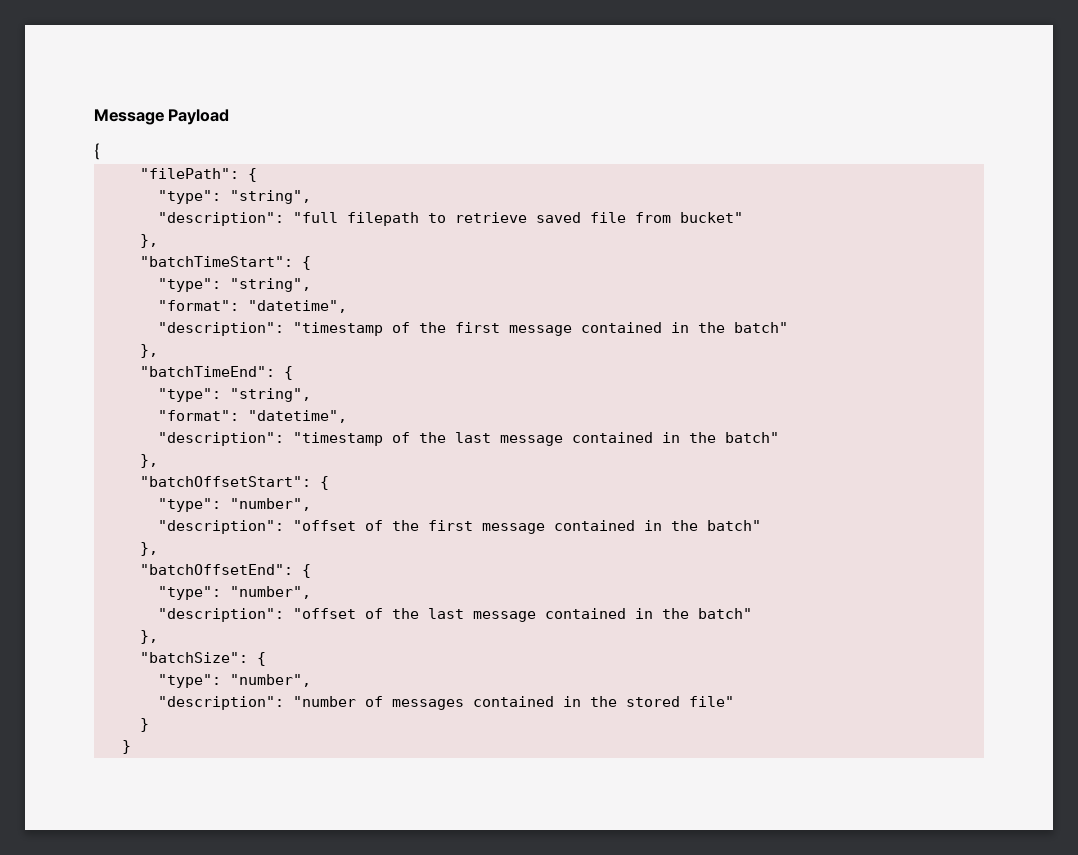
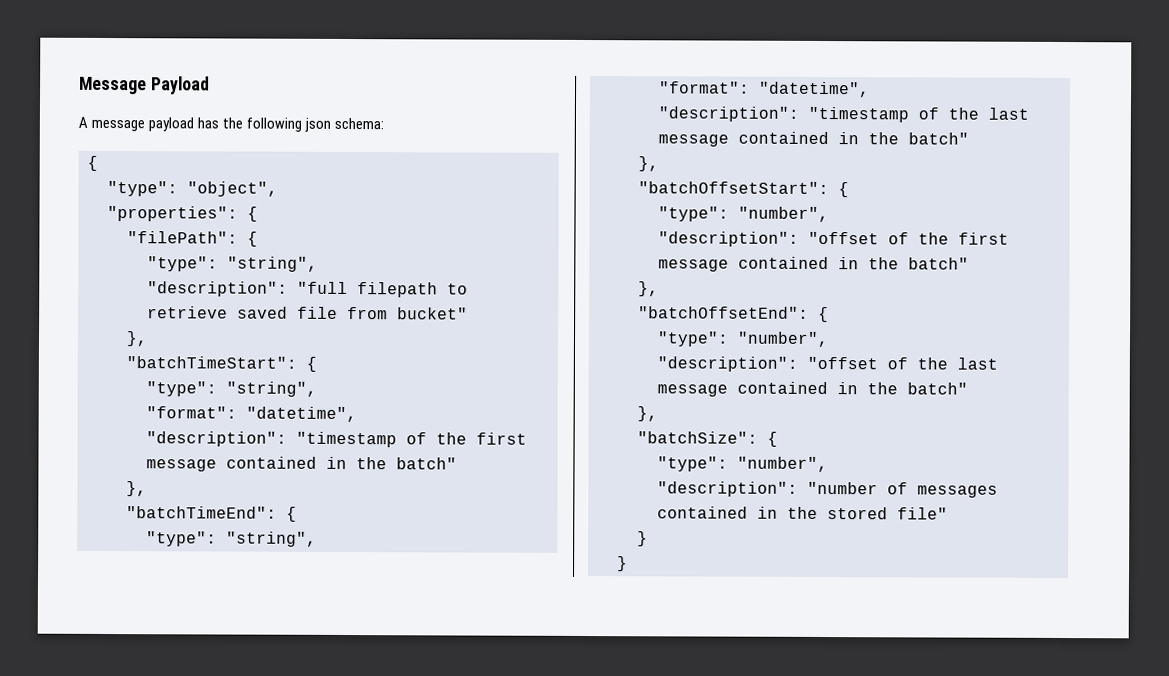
(230, 117) none -> [78,116,385,132] [87,155,98,171] [107,181,278,197] [107,206,238,222] A message payload has the following json schema: // { // "type": "object", // "properties":

